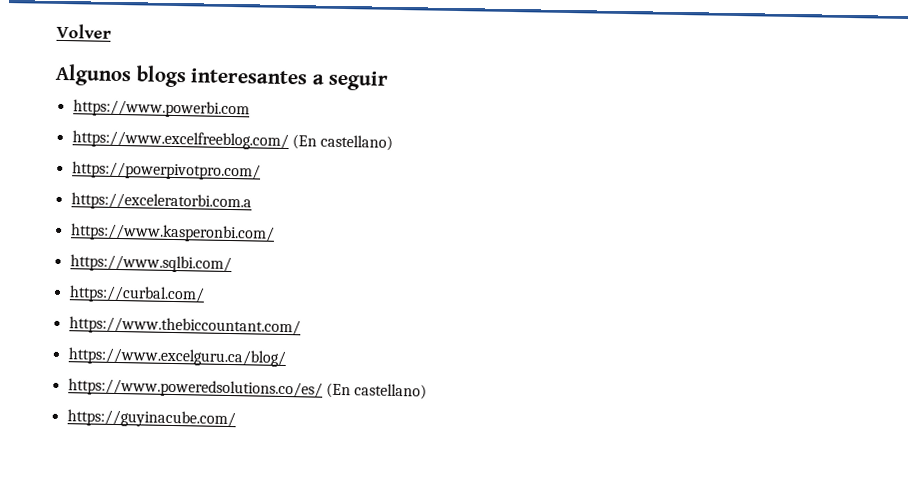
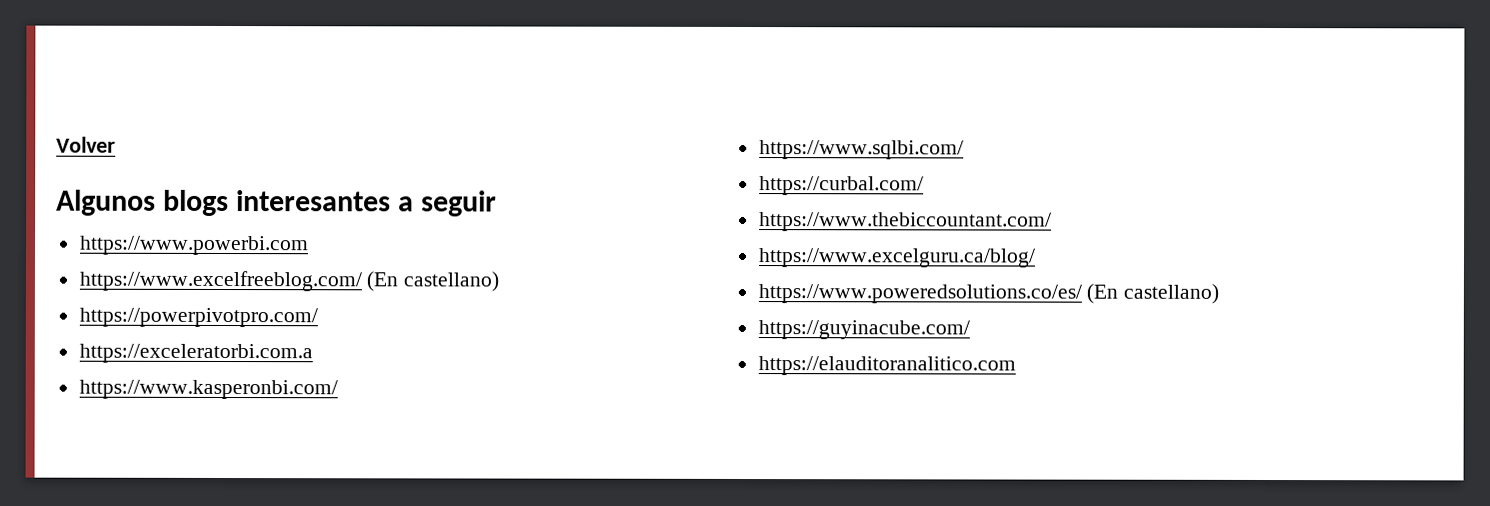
(236, 419) none -> [757,356,1016,376] // https://elauditoranalitico.com

